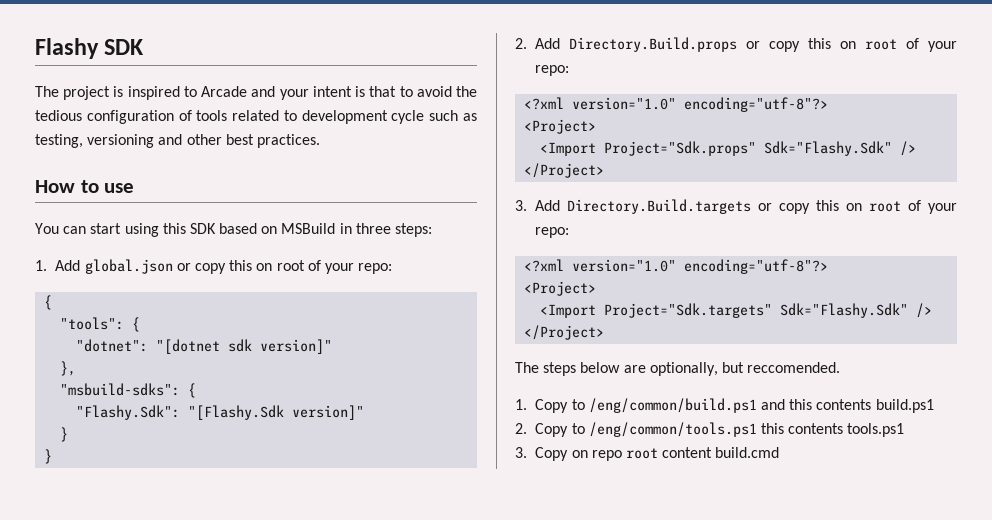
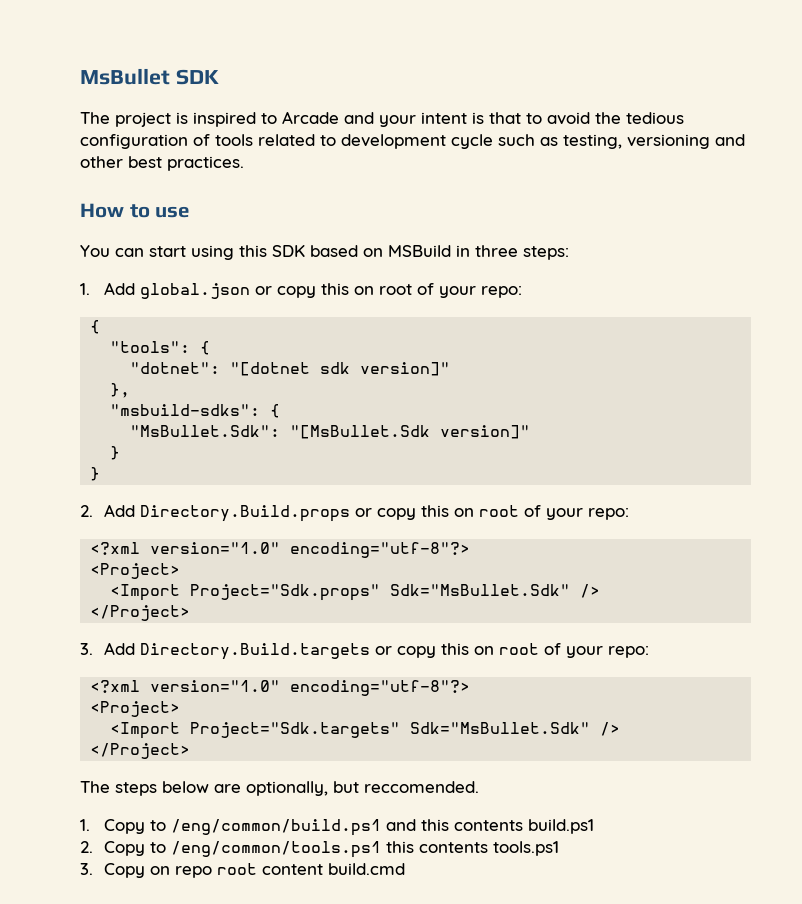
[35,38,99,59] Flashy -> [80,68,170,85] MsBullet
[76,405,285,420] "Flashy.Sdk": "[Flashy.Sdk -> [130,425,431,439] "MsBullet.Sdk": "[MsBullet.Sdk
[764,141,893,156] Sdk="Flashy.Sdk" -> [390,584,571,596] Sdk="MsBullet.Sdk"
[780,303,909,318] Sdk="Flashy.Sdk" -> [410,722,591,734] Sdk="MsBullet.Sdk"

